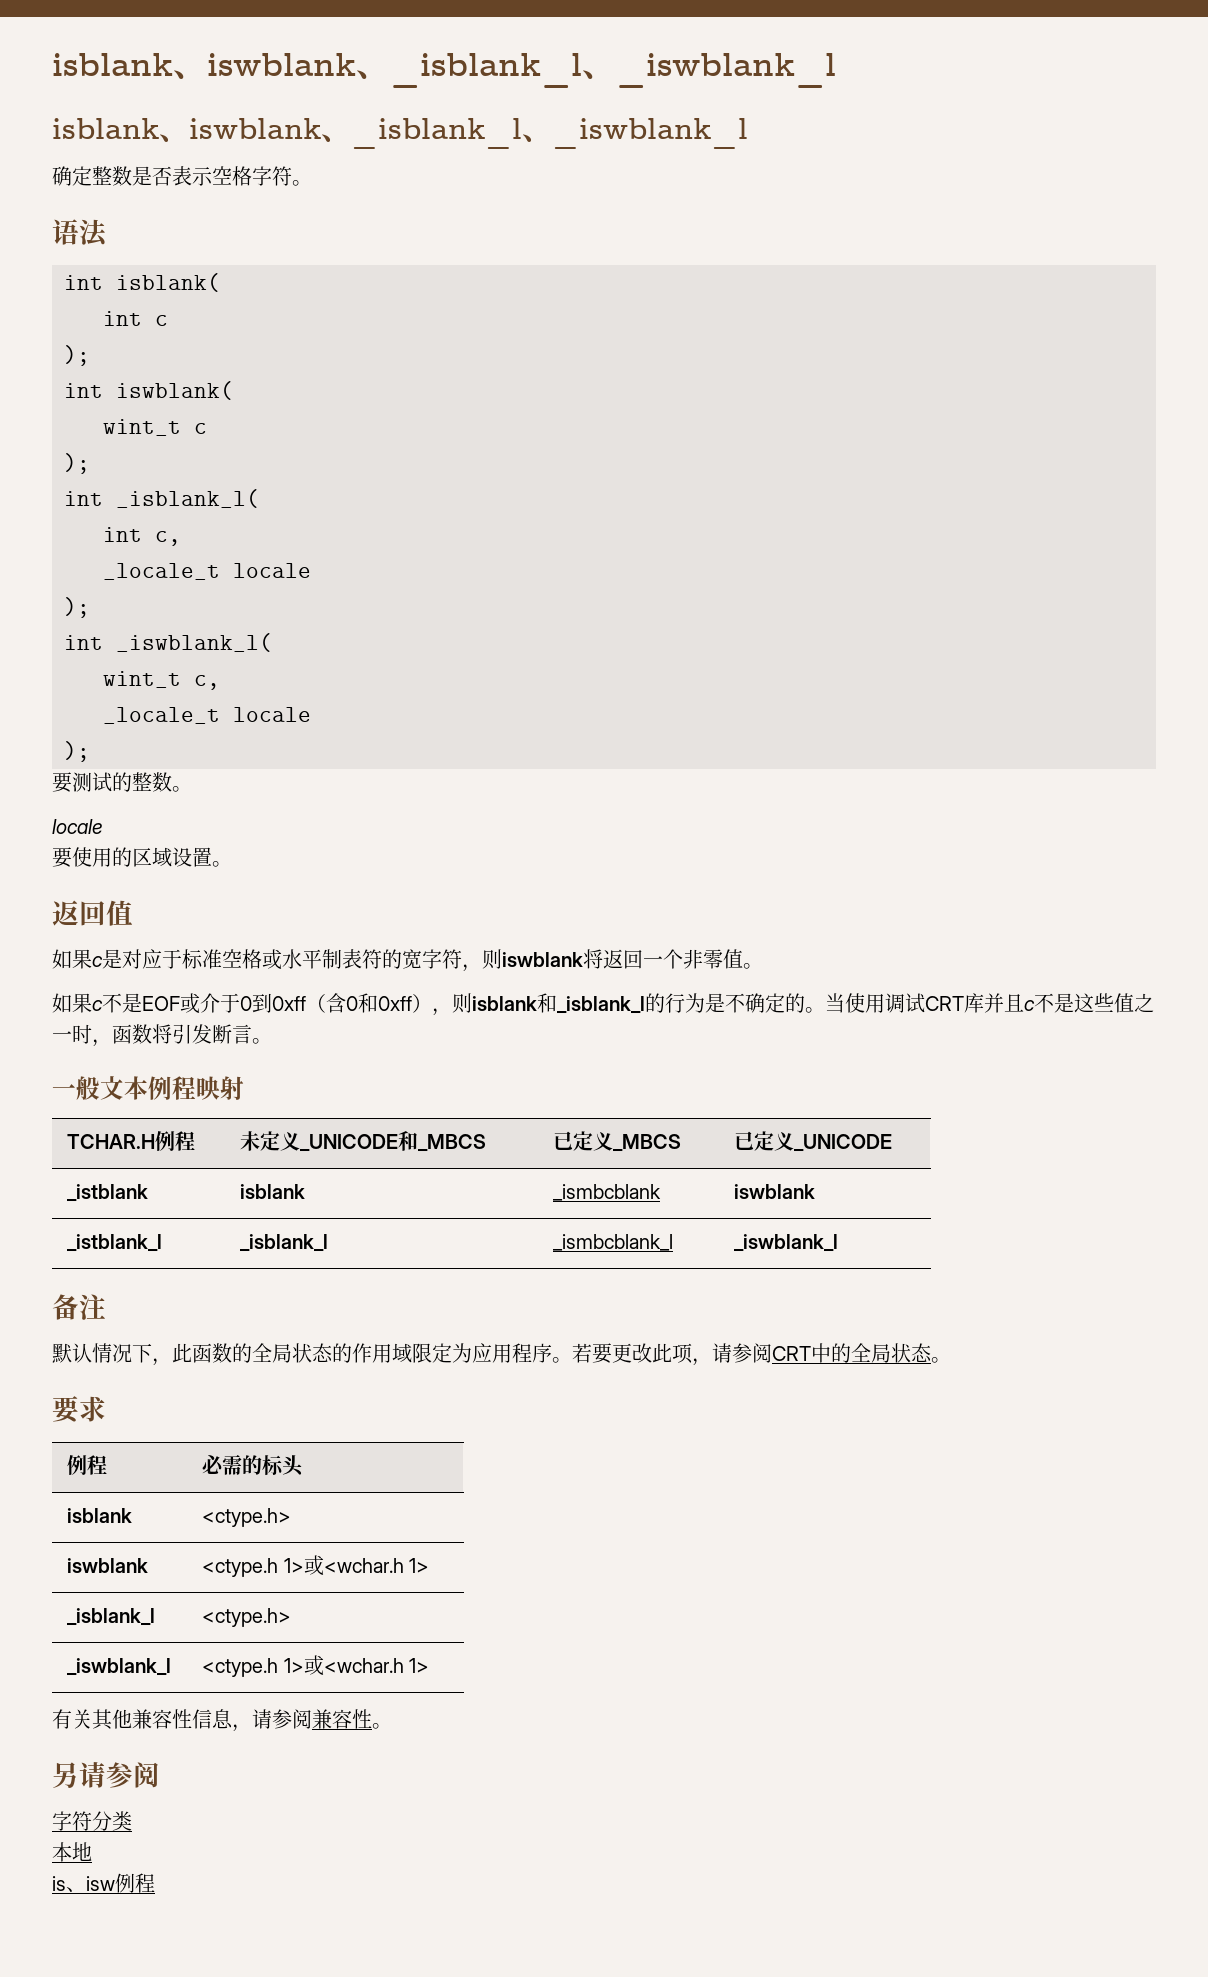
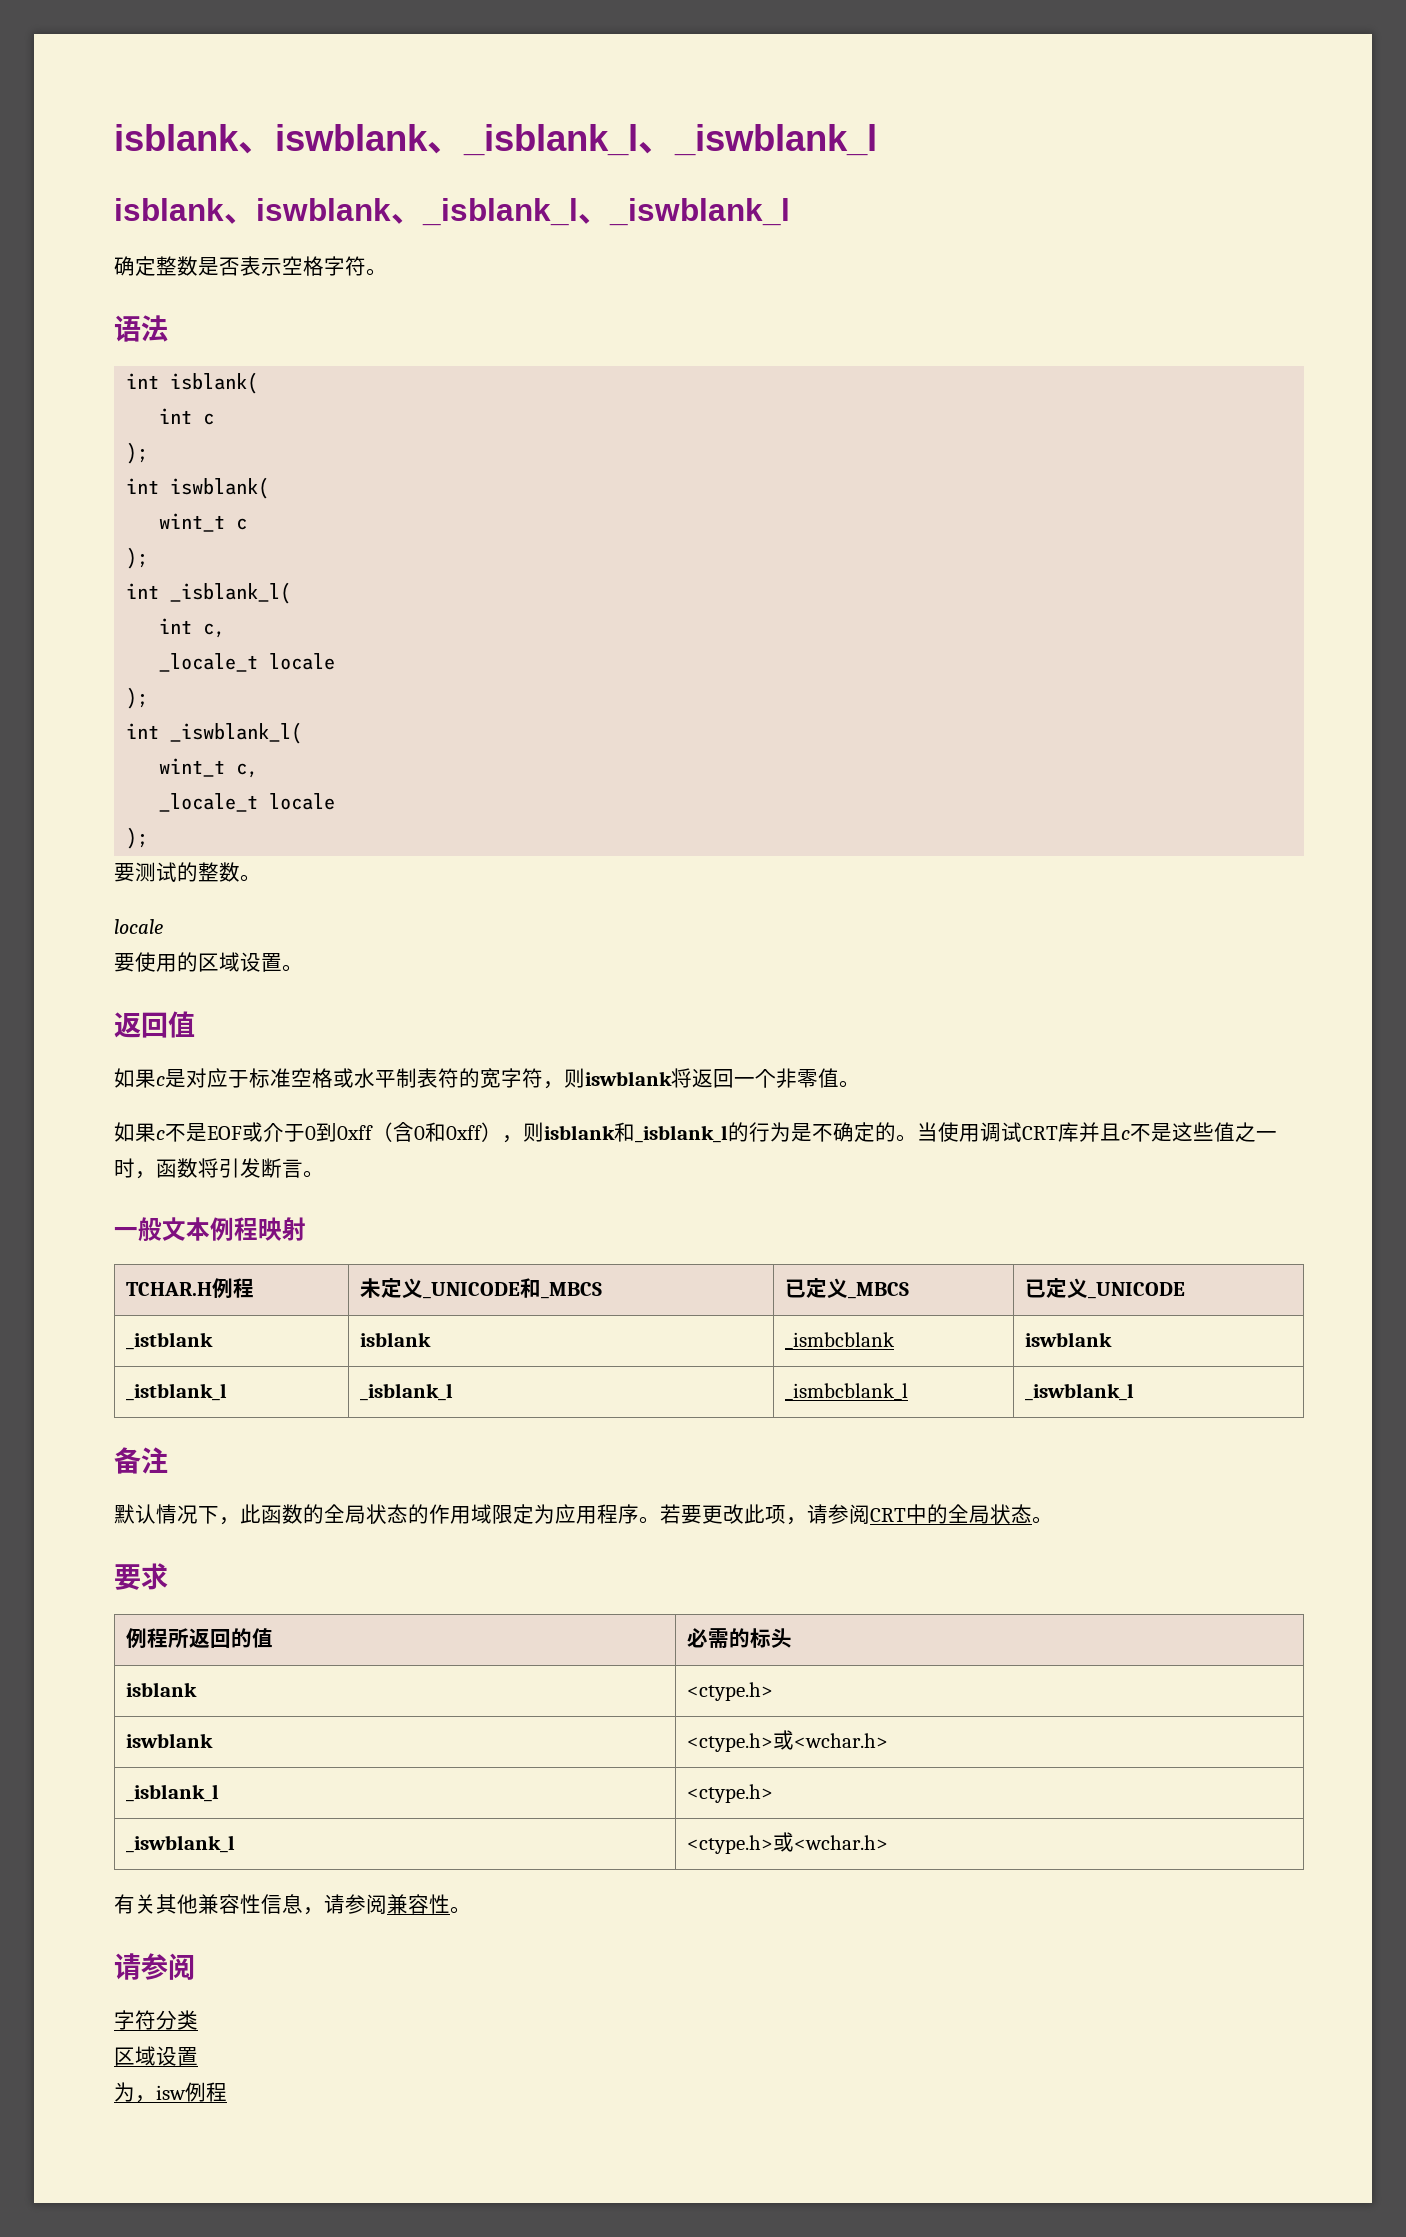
(108, 1465) none -> [168,1628,274,1648] 所返回的值
[202,1555,430,1577] <ctype.h 1>或<wchar.h 1> -> [687,1730,889,1752] <ctype.h>或<wchar.h>
[202,1655,430,1677] <ctype.h 1>或<wchar.h 1> -> [687,1832,889,1854] <ctype.h>或<wchar.h>
[52,1762,79,1788] 另 -> (471, 1910) none
[52,1842,92,1862] [52,1876,86,1892] 本地 // is、 -> [114,2046,198,2066] [114,2082,156,2103] 区域设置 // 为，

